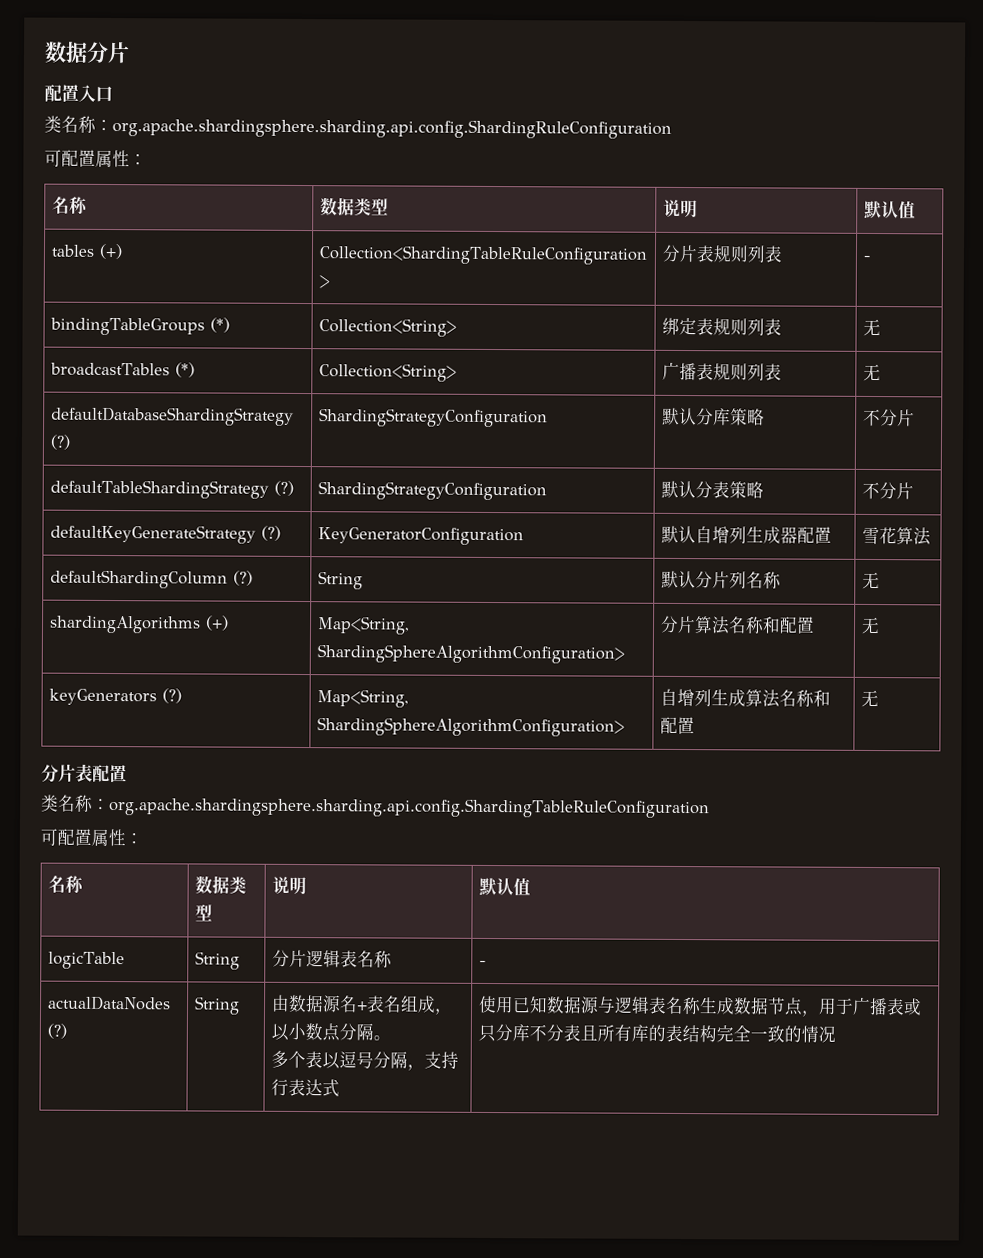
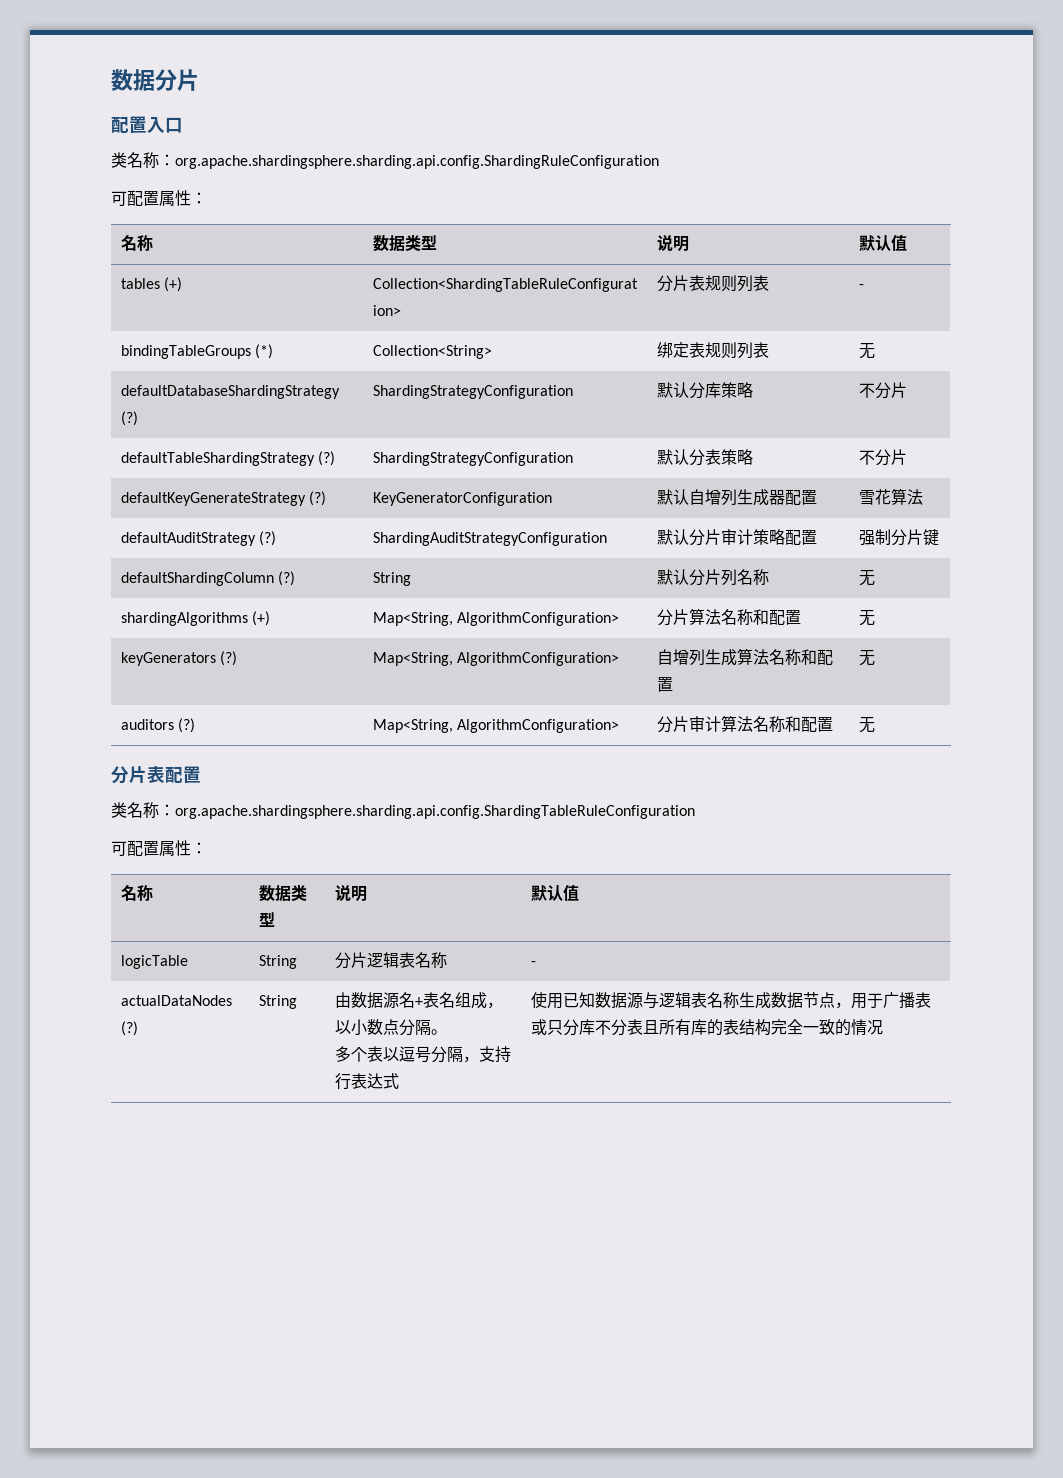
[50,362,196,378] [319,363,458,382] [662,362,783,381] [863,363,882,382] // broadcastTables (*) | Collection<String> | 广播表规则列表 | 无 -> (876, 351) none
(932, 536) none -> [121,531,277,546] [373,532,608,546] [657,529,818,546] [859,529,940,546] // defaultAuditStrategy (?) | ShardingAuditStrategyConfiguration | 默认分片审计策略配置 | 强制分片键
[317,644,626,664] ShardingSphereAlgorithmConfiguration> -> [457,612,620,626] AlgorithmConfiguration>
[317,717,626,737] ShardingSphereAlgorithmConfiguration> -> [457,652,620,666] AlgorithmConfiguration>
(880, 698) none -> [121,718,196,733] [373,719,620,733] [657,715,834,733] [859,717,876,733] // auditors (?) | Map<String, AlgorithmConfiguration> | 分片审计算法名称和配置 | 无

